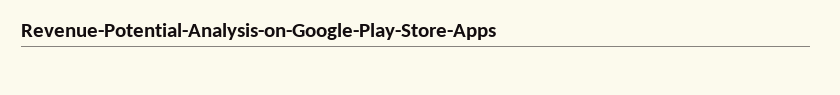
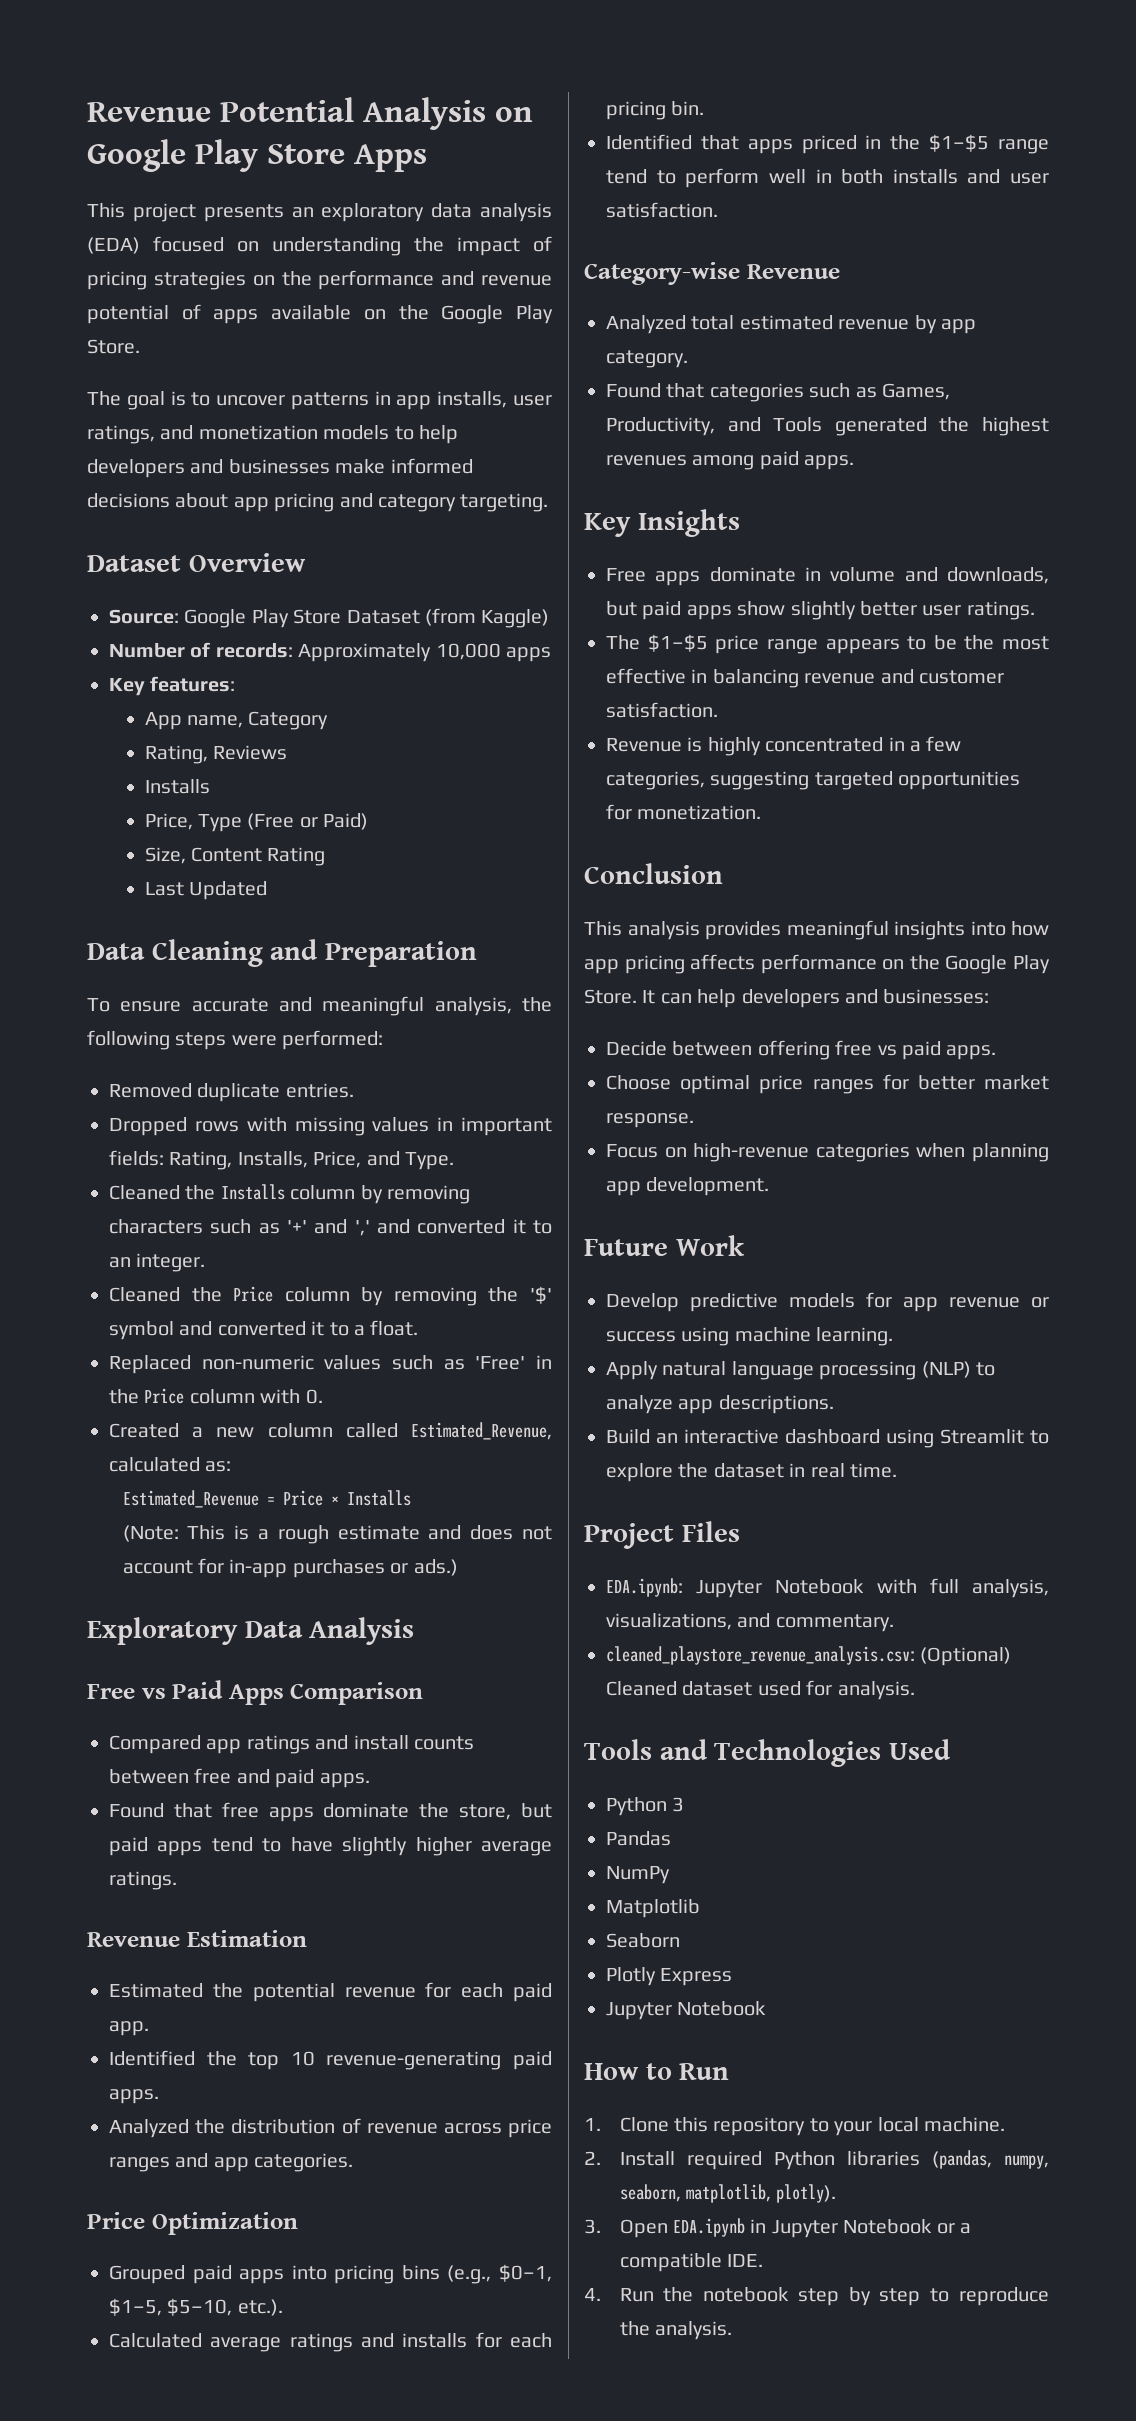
[21,23,496,40] Revenue-Potential-Analysis-on-Google-Play-Store-Apps -> [87,97,533,130] [87,139,427,172] [87,203,552,222] [87,236,552,256] [87,270,552,290] [87,304,553,324] [87,339,140,354] [87,391,552,410] [87,425,458,444] [87,458,473,478] [87,493,549,512] [87,553,306,572] [109,608,550,628] [109,642,551,662] [109,676,236,696] [144,711,329,730] [144,745,287,764] [144,779,210,794] [144,813,369,832] [144,847,326,866] [144,881,267,900] [87,939,477,967] [87,996,552,1016] [87,1030,384,1050] [109,1083,354,1102] [109,1117,552,1136] [109,1150,454,1170] [109,1184,470,1204] [109,1219,552,1236] [109,1253,206,1272] [109,1286,552,1306] [109,1320,419,1340] [109,1355,553,1374] [109,1388,323,1404] [109,1422,552,1440] [109,1457,232,1472] [122,1490,411,1508] [122,1525,552,1544] [122,1558,458,1578] [87,1617,415,1645] [87,1680,424,1705] [109,1735,474,1754] [109,1768,370,1788] [109,1802,552,1822] [109,1837,552,1856] [109,1871,177,1890] [87,1930,307,1947] [109,1982,552,2002] [109,2021,149,2036] [109,2050,552,2070] [109,2089,159,2104] [109,2118,552,2138] [109,2153,354,2172] [87,2212,298,2235] [109,2264,552,2284] [109,2298,283,2316] [109,2332,552,2352] [606,101,705,120] [606,134,1049,154] [606,168,1049,188] [606,202,718,218] [584,262,840,285] [606,315,976,334] [606,350,688,368] [606,383,950,402] [606,417,1049,436] [606,451,855,470] [584,509,740,537] [606,567,1049,586] [606,601,1035,620] [606,634,1049,654] [606,668,1004,688] [606,702,718,718] [606,736,962,756] [606,771,1021,790] [606,804,762,820] [584,863,723,884] [584,920,1049,940] [584,954,1050,974] [584,989,990,1008] [606,1040,997,1060] [606,1074,1049,1094] [606,1113,694,1128] [606,1143,1049,1162] [606,1177,770,1196] [584,1235,745,1256] [606,1292,1049,1312] [606,1327,894,1346] [606,1361,995,1380] [606,1395,834,1414] [606,1429,1049,1448] [606,1463,897,1482] [584,1521,740,1549] [606,1578,1049,1598] [606,1613,894,1632] [606,1646,1012,1666] [606,1680,915,1700] [584,1739,951,1767] [606,1797,685,1816] [606,1831,671,1846] [606,1866,670,1884] [606,1899,700,1918] [606,1933,680,1948] [606,1967,733,1986] [606,2001,767,2020] [584,2063,730,2080] [584,2117,1005,2136] [584,2150,1049,2170] [619,2184,837,2203] [584,2218,971,2238] [619,2253,763,2272] [584,2287,1049,2306] [619,2321,732,2340] Revenue Potential Analysis on Google Play Store Apps // This project presents an exploratory data analysis (EDA) focused on understanding the impact of pricing strategies on the performance and revenue potential of apps available on the Google Play Store. // The goal is to uncover patterns in app installs, user ratings, and monetization models to help developers and businesses make informed decisions about app pricing and category targeting. // Dataset Overview // Source: Google Play Store Dataset (from Kaggle) // Number of records: Approximately 10,000 apps // Key features: // App name, Category // Rating, Reviews // Installs // Price, Type (Free or Paid) // Size, Content Rating // Last Updated // Data Cleaning and Preparation // To ensure accurate and meaningful analysis, the following steps were performed: // Removed duplicate entries. // Dropped rows with missing values in important fields: Rating, Installs, Price, and Type. // Cleaned the Installs column by removing characters such as '+' and ',' and converted it to an integer. // Cleaned the Price column by removing the '$' symbol and converted it to a float. // Replaced non-numeric values such as 'Free' in the Price column with 0. // Created a new column called Estimated_Revenue, calculated as: // Estimated_Revenue = Price × Installs // (Note: This is a rough estimate and does not account for in-app purchases or ads.) // Exploratory Data Analysis // Free vs Paid Apps Comparison // Compared app ratings and install counts between free and paid apps. // Found that free apps dominate the store, but paid apps tend to have slightly higher average ratings. // Revenue Estimation // Estimated the potential revenue for each paid app. // Identified the top 10 revenue-generating paid apps. // Analyzed the distribution of revenue across price ranges and app categories. // Price Optimization // Grouped paid apps into pricing bins (e.g., $0–1, $1–5, $5–10, etc.). // Calculated average ratings and installs for each pricing bin. // Identified that apps priced in the $1–$5 range tend to perform well in both installs and user satisfaction. // Category-wise Revenue // Analyzed total estimated revenue by app category. // Found that categories such as Games, Productivity, and Tools generated the highest revenues among paid apps. // Key Insights // Free apps dominate in volume and downloads, but paid apps show slightly better user ratings. // The $1–$5 price range appears to be the most effective in balancing revenue and customer satisfaction. // Revenue is highly concentrated in a few categories, suggesting targeted opportunities for monetization. // Conclusion // This analysis provides meaningful insights into how app pricing affects performance on the Google Play Store. It can help developers and businesses: // Decide between offering free vs paid apps. // Choose optimal price ranges for better market response. // Focus on high-revenue categories when planning app development. // Future Work // Develop predictive models for app revenue or success using machine learning. // Apply natural language processing (NLP) to analyze app descriptions. // Build an interactive dashboard using Streamlit to explore the dataset in real time. // Project Files // EDA.ipynb: Jupyter Notebook with full analysis, visualizations, and commentary. // cleaned_playstore_revenue_analysis.csv: (Optional) Cleaned dataset used for analysis. // Tools and Technologies Used // Python 3 // Pandas // NumPy // Matplotlib // Seaborn // Plotly Express // Jupyter Notebook // How to Run // 1. Clone this repository to your local machine. // 2. Install required Python libraries (pandas, numpy, seaborn, matplotlib, plotly). // 3. Open EDA.ipynb in Jupyter Notebook or a compatible IDE. // 4. Run the notebook step by step to reproduce the analysis.

